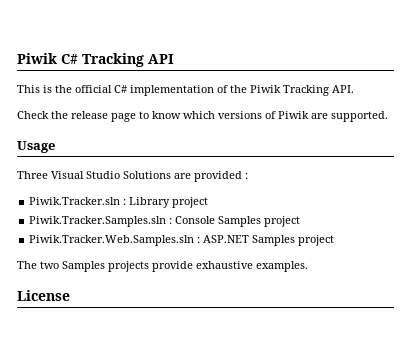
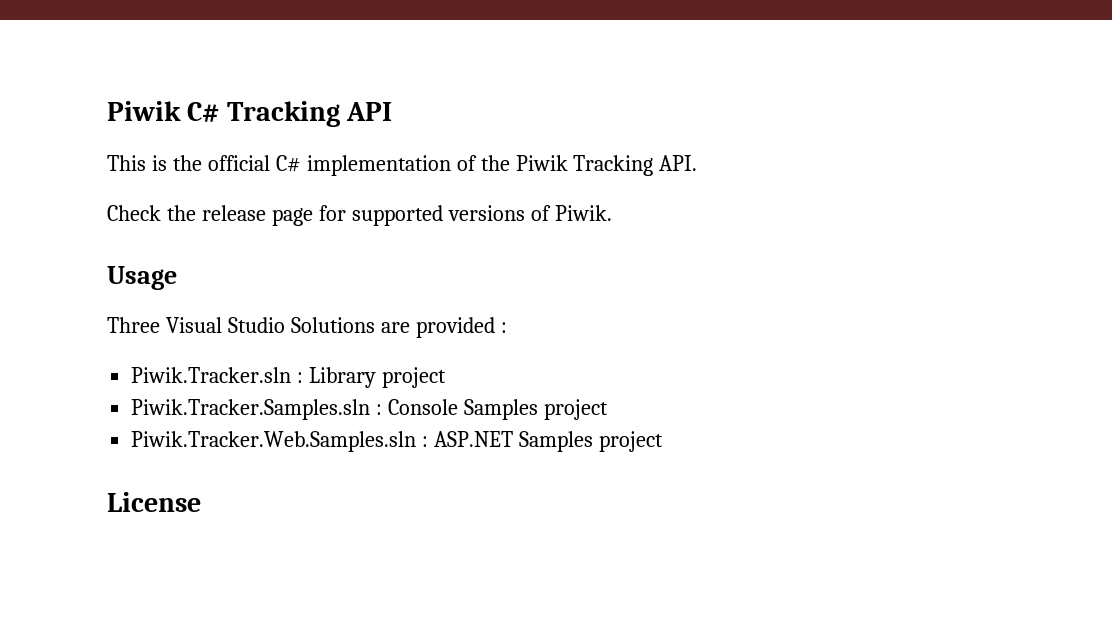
[139,111,388,122] to know which versions of Piwik are supported. -> [318,205,612,226] for supported versions of Piwik.
[17,261,308,272] // The two Samples projects provide exhaustive examples. -> (663, 441) none

